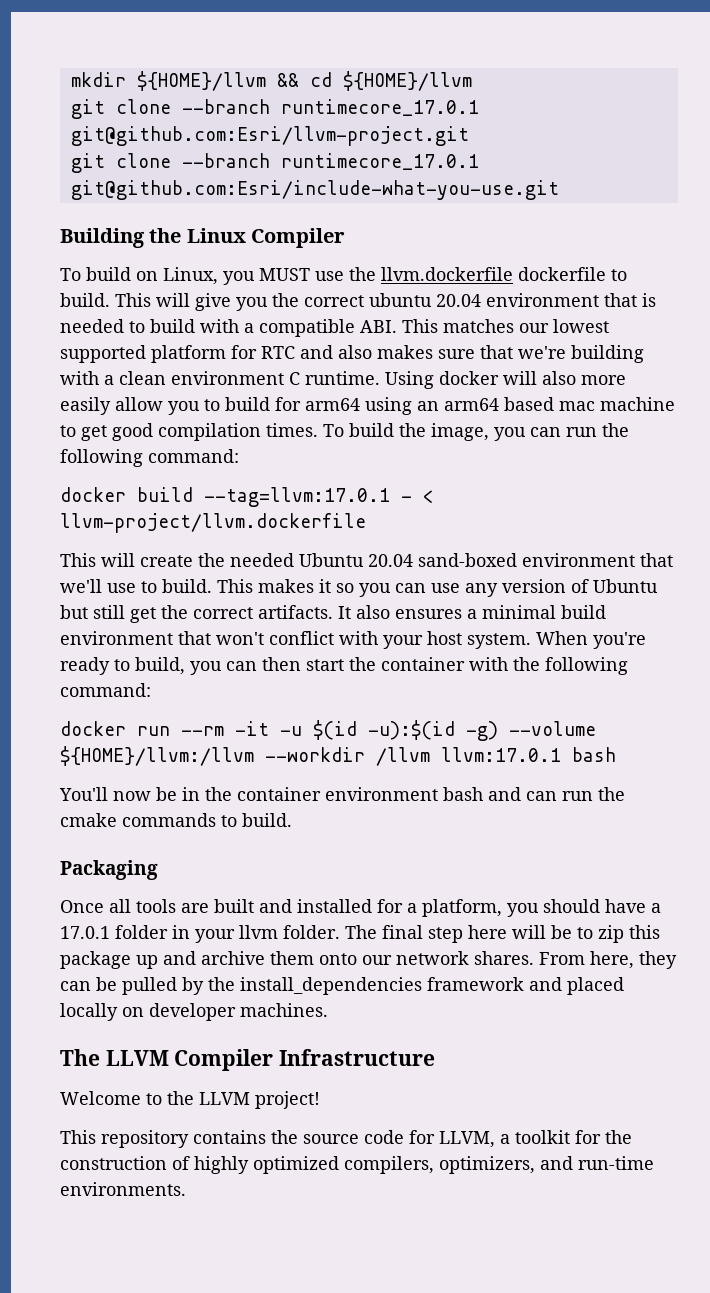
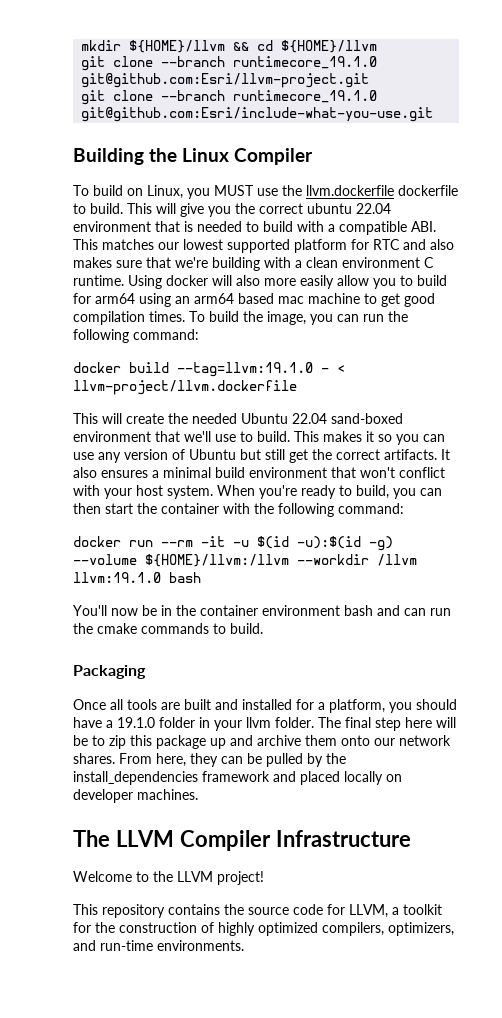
[280,99,479,116] runtimecore_17.0.1 -> [233,56,378,69] runtimecore_19.1.0
[280,153,479,170] runtimecore_17.0.1 -> [233,90,378,103] runtimecore_19.1.0
[436,294,481,307] 20.04 -> [356,203,391,214] 22.04
[204,487,390,507] --tag=llvm:17.0.1 -> [177,362,313,377] --tag=llvm:19.1.0
[368,554,413,567] 20.04 -> [292,413,327,424] 22.04
[441,747,561,762] llvm:17.0.1 -> [73,572,161,583] llvm:19.1.0
[60,926,110,939] 17.0.1 -> [117,717,155,728] 19.1.0

